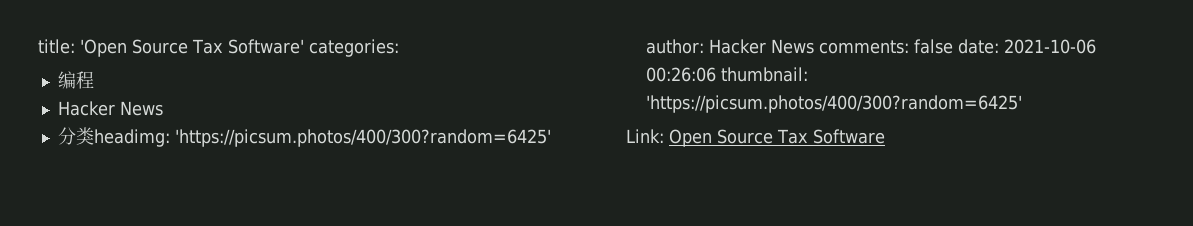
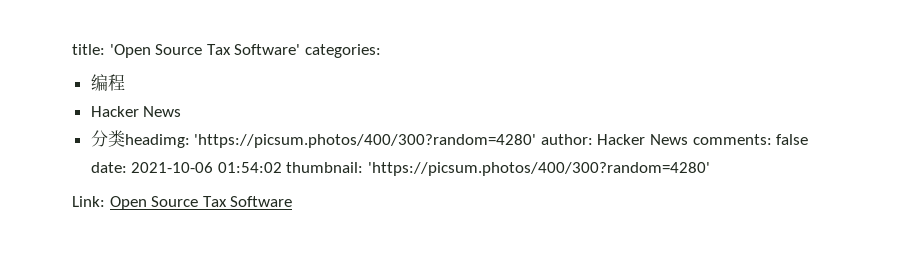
[174,129,551,147] 'https://picsum.photos/400/300?random=6425' -> [194,134,537,148] 'https://picsum.photos/400/300?random=4280'
[645,67,808,82] [645,95,1022,113] 00:26:06 thumbnail: 'https://picsum.photos/400/300?random=6425' -> [217,162,711,176] 01:54:02 thumbnail: 'https://picsum.photos/400/300?random=4280'

